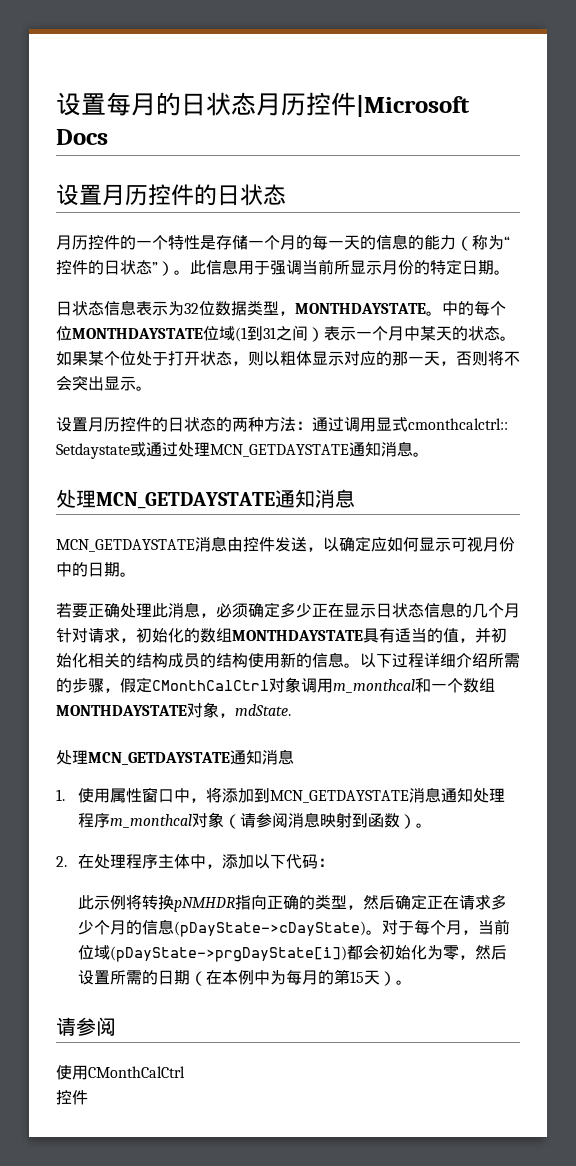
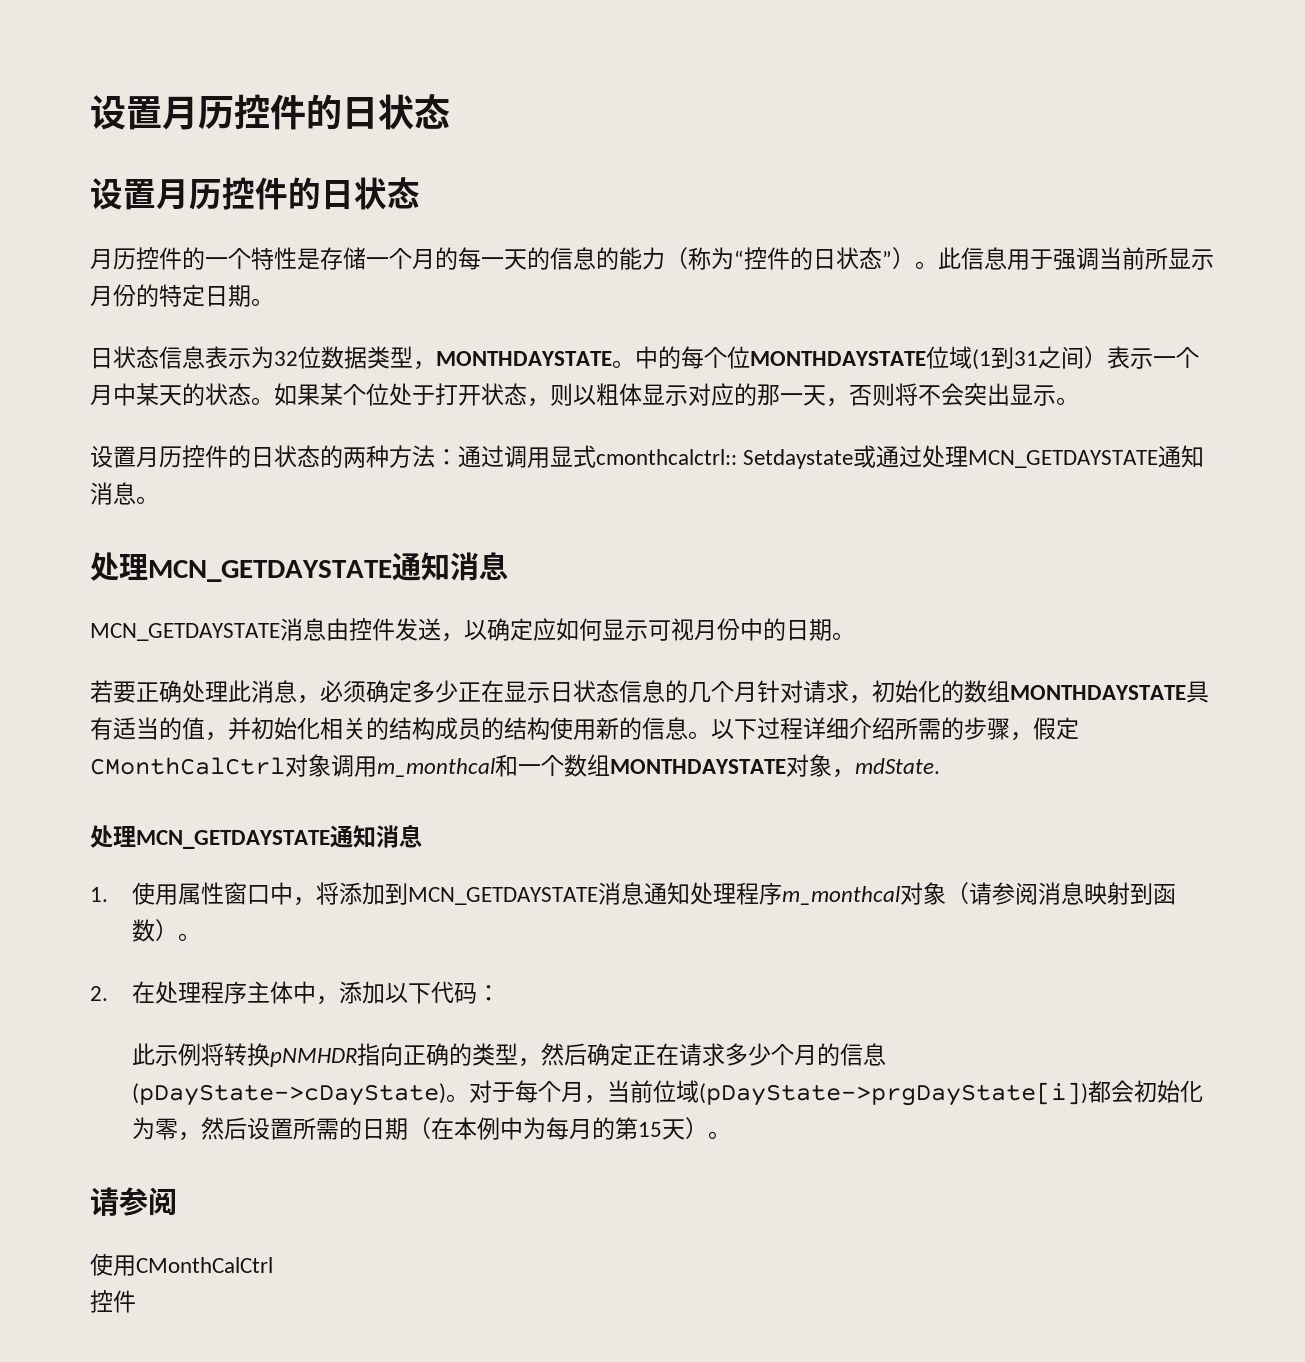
[56,92,470,117] [56,129,108,145] 设置每月的日状态月历控件|Microsoft Docs -> [90,94,450,130] 设置月历控件的日状态

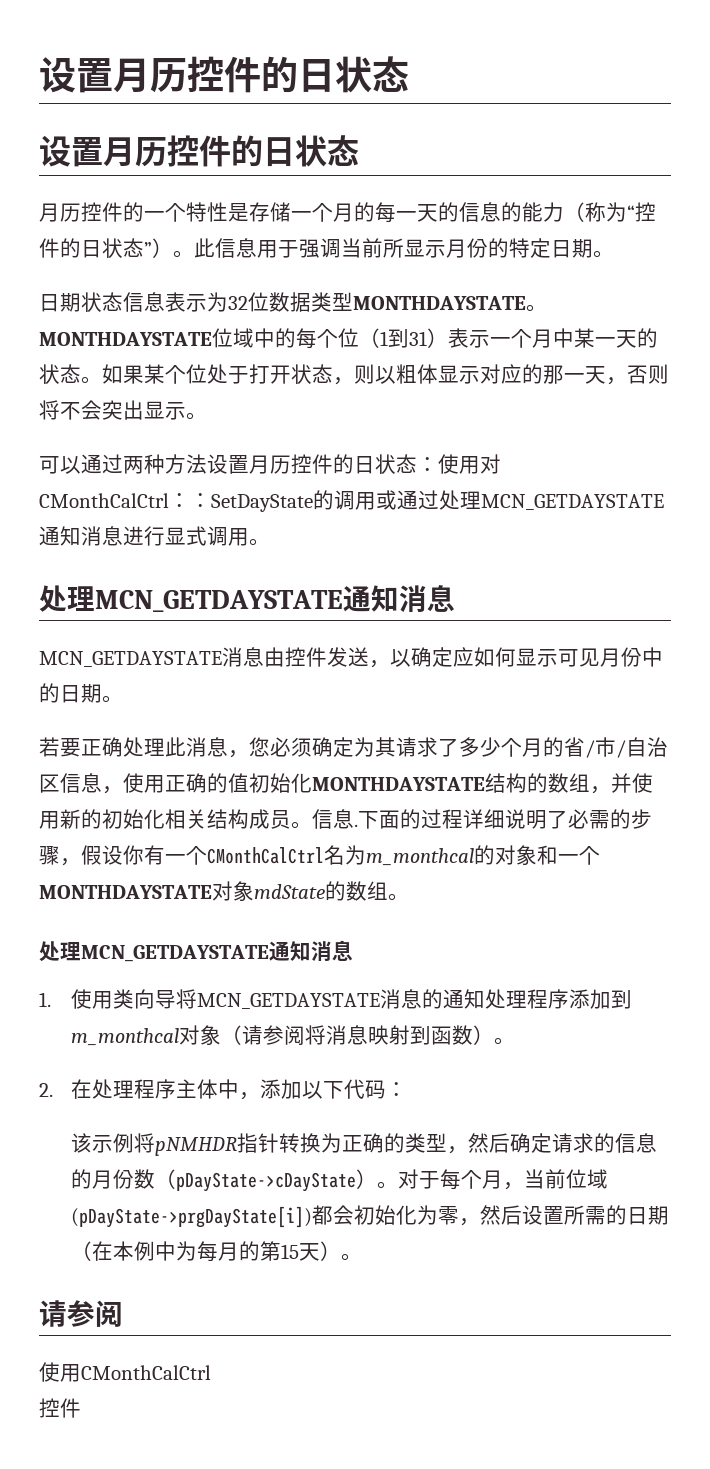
(113, 358) none -> [60,293,81,312] 期
[413,346,1084,370] ，MONTHDAYSTATE。中的每个位MONTHDAYSTATE位域(1到31之间 -> [353,296,547,312] [39,328,427,349] MONTHDAYSTATE。MONTHDAYSTATE位域中的每个位（1到31
(159, 394) none -> [595,337,616,346] 一
[90,445,854,469] 设置月历控件的日状态的两种方法：通过调用显式cmonthcalctrl:: Setdaystate -> [39,454,501,474] [39,490,376,512] 可以通过两种方法设置月历控件的日状态：使用对CMonthCalCtrl：：SetDayState的调用
(136, 493) none -> [123,526,249,546] 进行显式调用
[671,618,694,641] 视 -> [579,648,600,667] 见
(320, 699) none -> [249,737,270,757] 您
[412,680,1209,704] [90,717,251,741] 多少正在显示日状态信息的几个月针对请求，初始化的数组MONTHDAYSTATE具有适当的值，并 -> [354,737,668,758] [39,773,653,794] [39,809,102,829] 为其请求了多少个月的省/市/自治区信息，使用正确的值初始化MONTHDAYSTATE结构的数组，并使用新的
[366,717,389,740] 的 -> (207, 819) none
[481,717,1079,741] [90,754,940,778] 的结构使用新的信息。以下过程详细介绍所需的步骤，假定CMonthCalCtrl对象调用m_monthcal和一个数组MONTHDAYSTATE对象，mdState. -> [291,809,652,829] [39,845,600,866] [39,881,409,901] 。信息.下面的过程详细说明了必需的步骤，假设你有一个CMonthCalCtrl名为m_monthcal的对象和一个MONTHDAYSTATE对象mdState的数组。
[178,882,645,906] 属性窗口中，将添加到MCN_GETDAYSTATE消息 -> [113,989,444,1009] 类向导将MCN_GETDAYSTATE消息的
(783, 893) none -> [569,989,633,1009] 添加到
(1039, 893) none -> [305,1025,327,1045] 将
[132,1043,404,1067] 此示例将转换pNMHDR指向 -> [71,1133,343,1156] 该示例将pNMHDR指针转换为
[633,1043,887,1066] [132,1083,447,1106] 正在请求多少个月的信息(pDayState->cDayState) -> [552,1133,658,1153] [71,1169,378,1192] 请求的信息的月份数（pDayState->cDayState）

